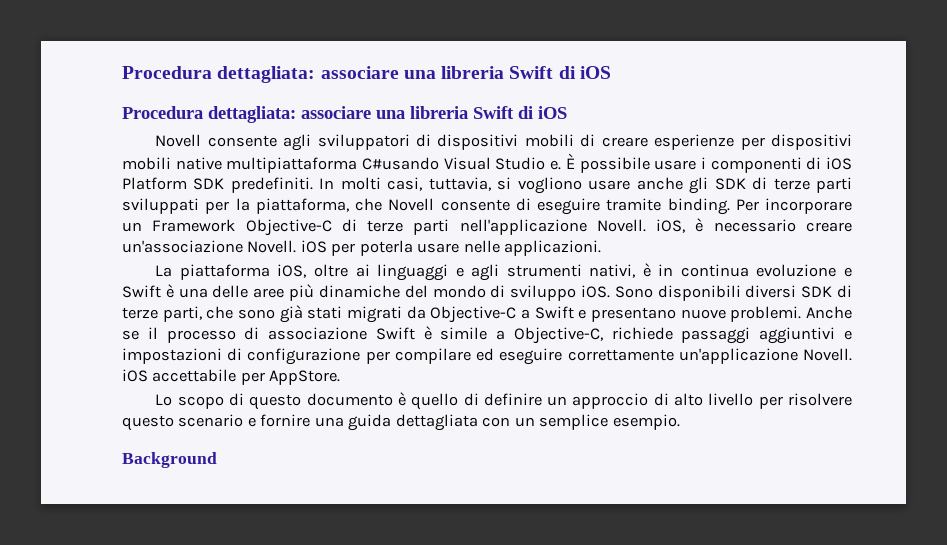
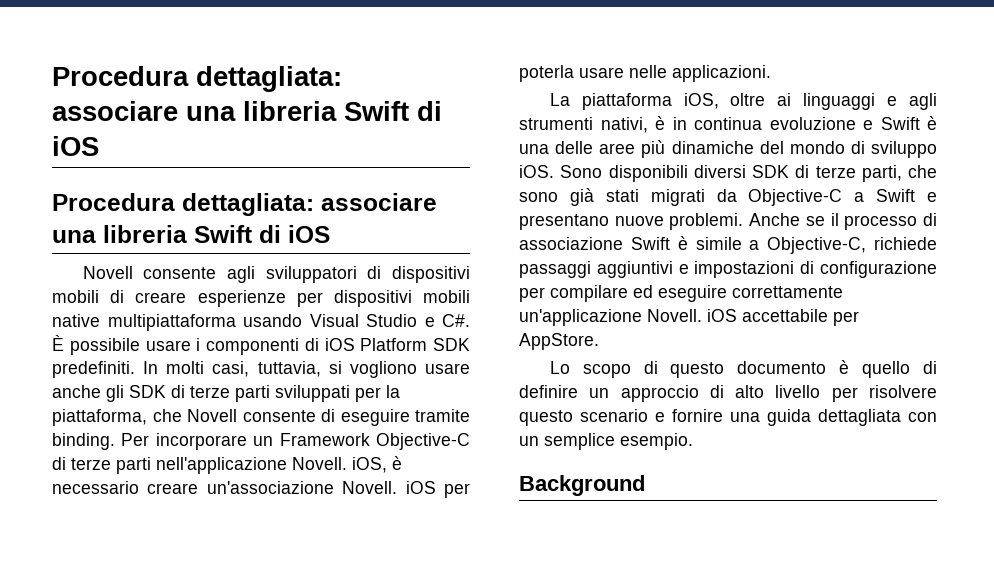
[362,157,440,170] C#usando -> [243,314,302,327] usando
[550,160,562,170] e. -> [424,314,470,327] e C#.

